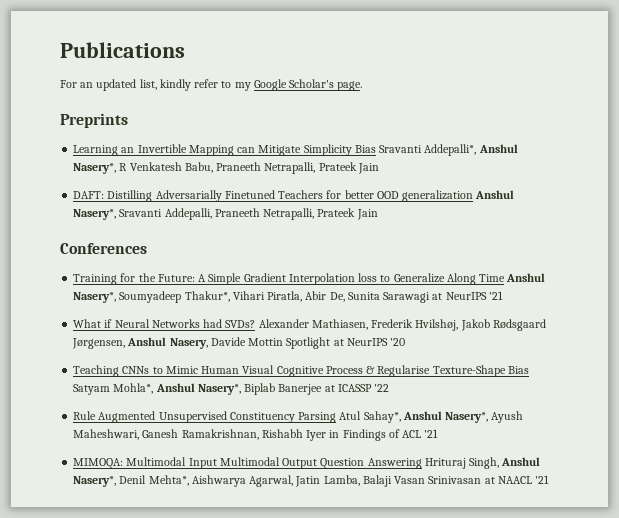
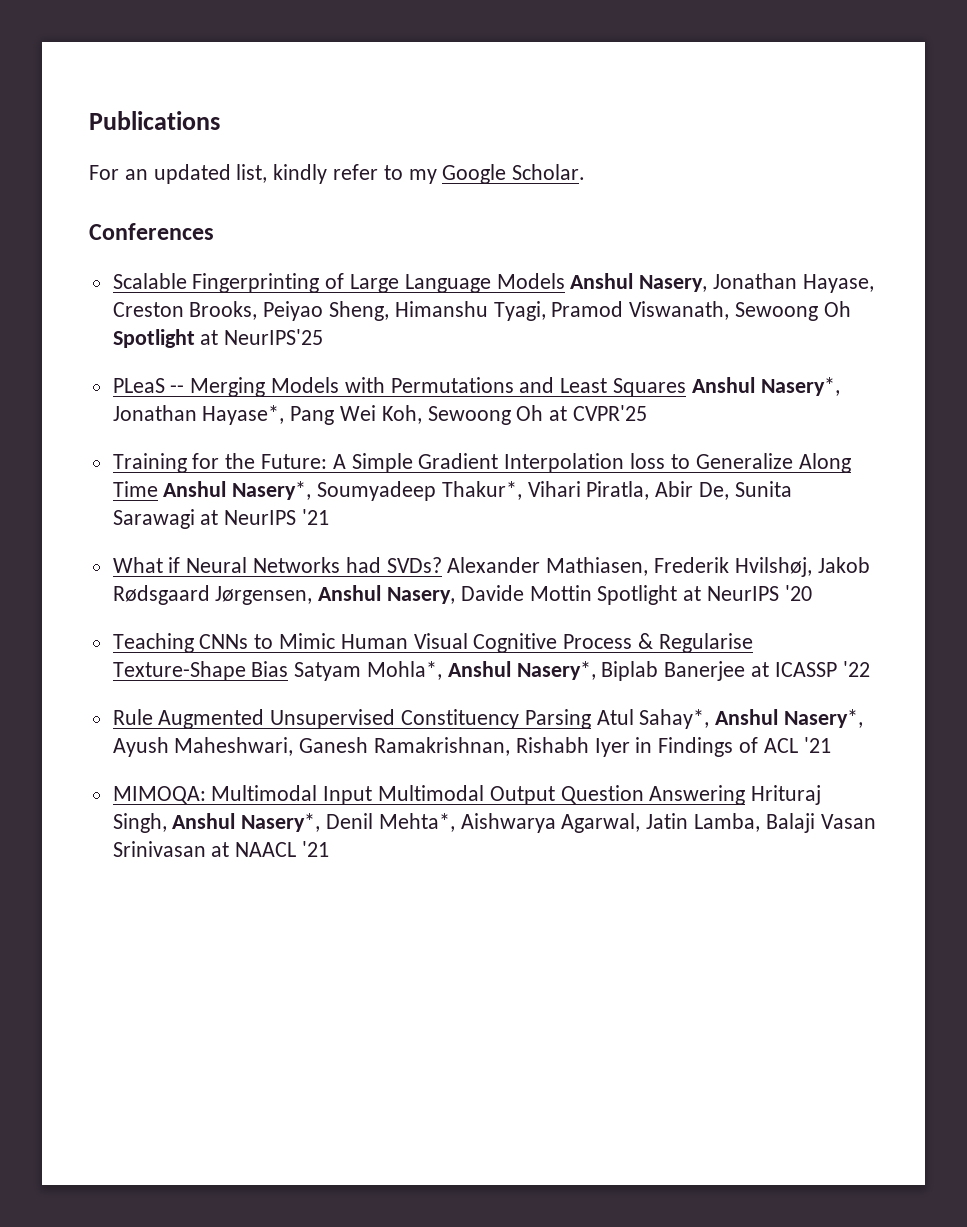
[289,79,363,91] [60,113,128,128] [73,144,518,156] [73,162,379,174] [73,190,515,202] [73,208,378,220] [60,243,147,254] Scholar's page. // Preprints // Learning an Invertible Mapping can Mitigate Simplicity Bias Sravanti Addepalli*, Anshul Nasery*, R Venkatesh Babu, Praneeth Netrapalli, Prateek Jain // DAFT: Distilling Adversarially Finetuned Teachers for better OOD generalization Anshul Nasery*, Sravanti Addepalli, Praneeth Netrapalli, Prateek Jain // Conferences -> [512,164,586,180] [89,223,214,240] [112,273,874,293] [112,301,851,321] [112,329,324,348] [112,377,840,397] [112,405,648,425] Scholar. // Conferences // Scalable Fingerprinting of Large Language Models Anshul Nasery, Jonathan Hayase, Creston Brooks, Peiyao Sheng, Himanshu Tyagi, Pramod Viswanath, Sewoong Oh Spotlight at NeurIPS'25 // PLeaS -- Merging Models with Permutations and Least Squares Anshul Nasery*, Jonathan Hayase*, Pang Wei Koh, Sewoong Oh at CVPR'25

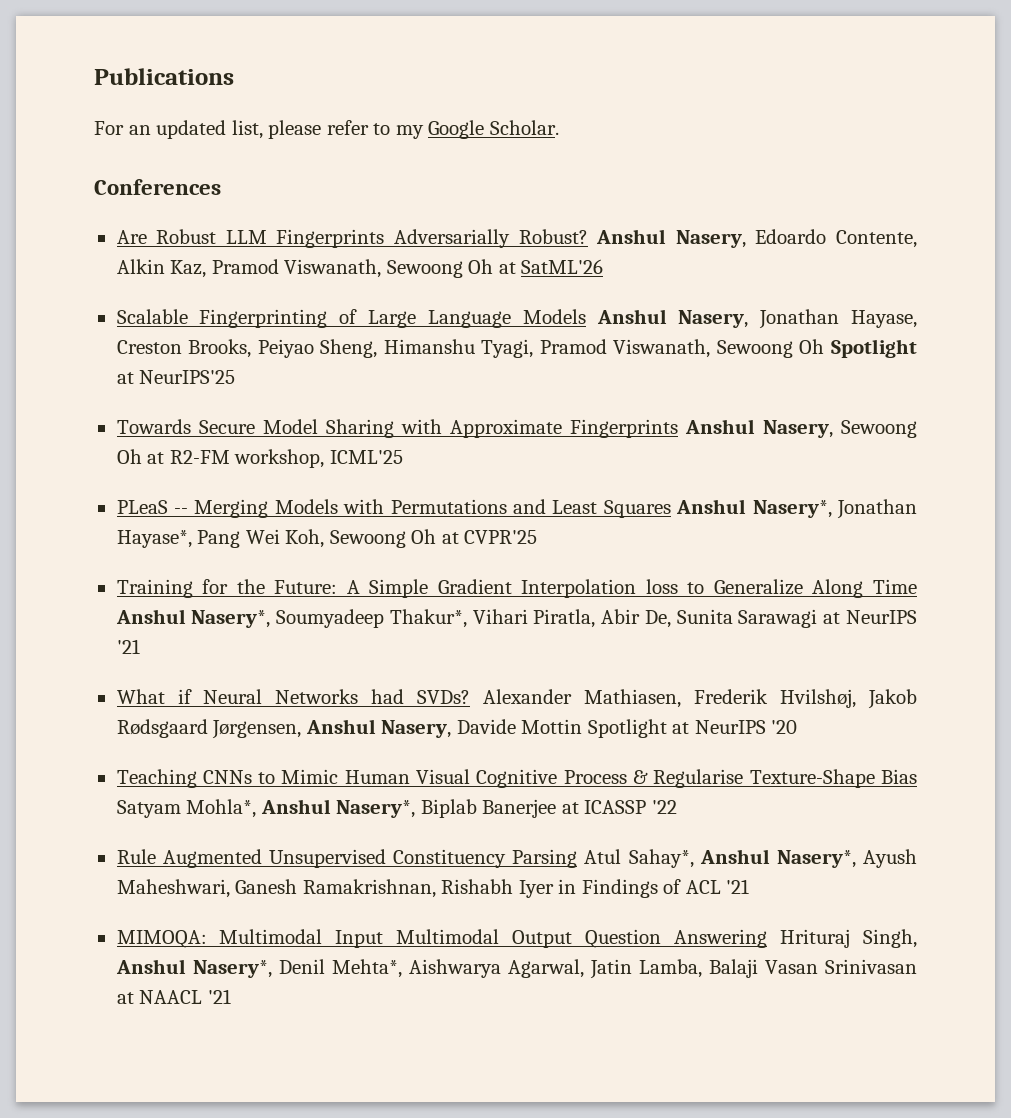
[273,164,328,184] kindly -> [268,120,322,139] please
(214, 231) none -> [116,229,918,248] [116,259,604,278] // Are Robust LLM Fingerprints Adversarially Robust? Anshul Nasery, Edoardo Contente, Alkin Kaz, Pramod Viswanath, Sewoong Oh at SatML'26
(324, 337) none -> [116,419,917,438] [116,449,403,468] // Towards Secure Model Sharing with Approximate Fingerprints Anshul Nasery, Sewoong Oh at R2-FM workshop, ICML'25

